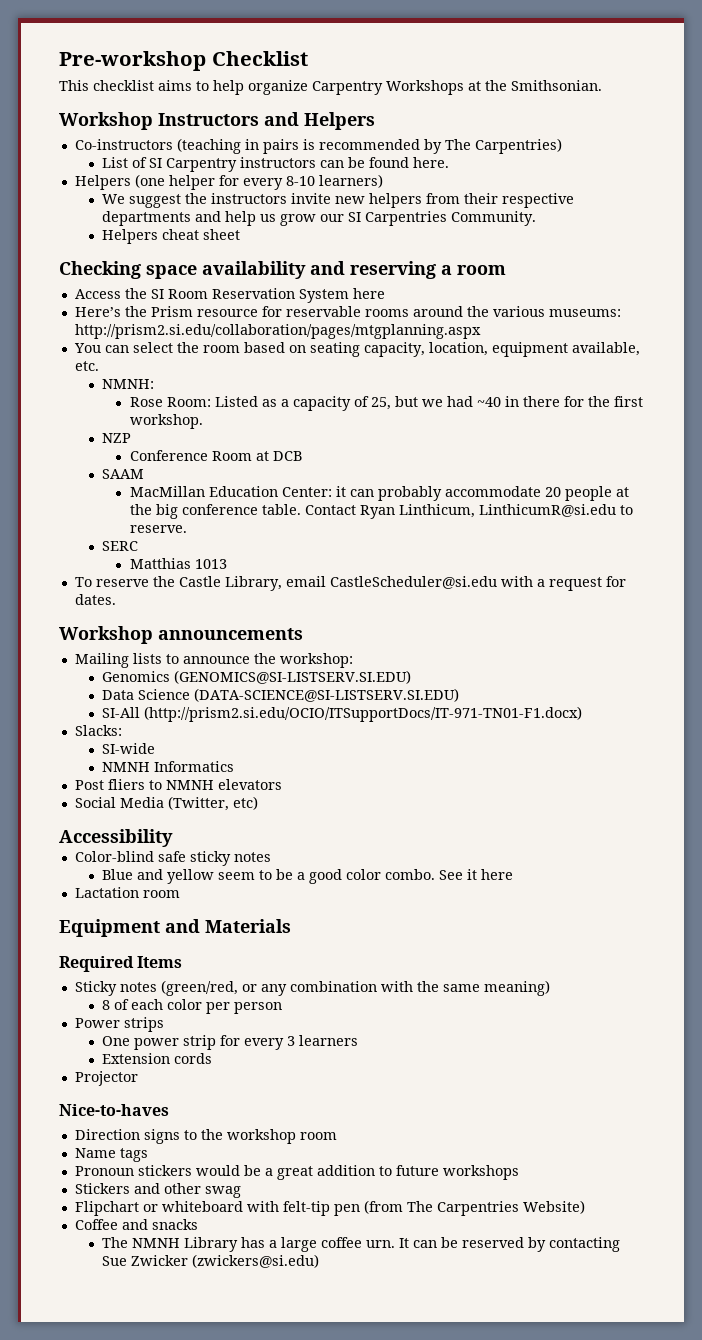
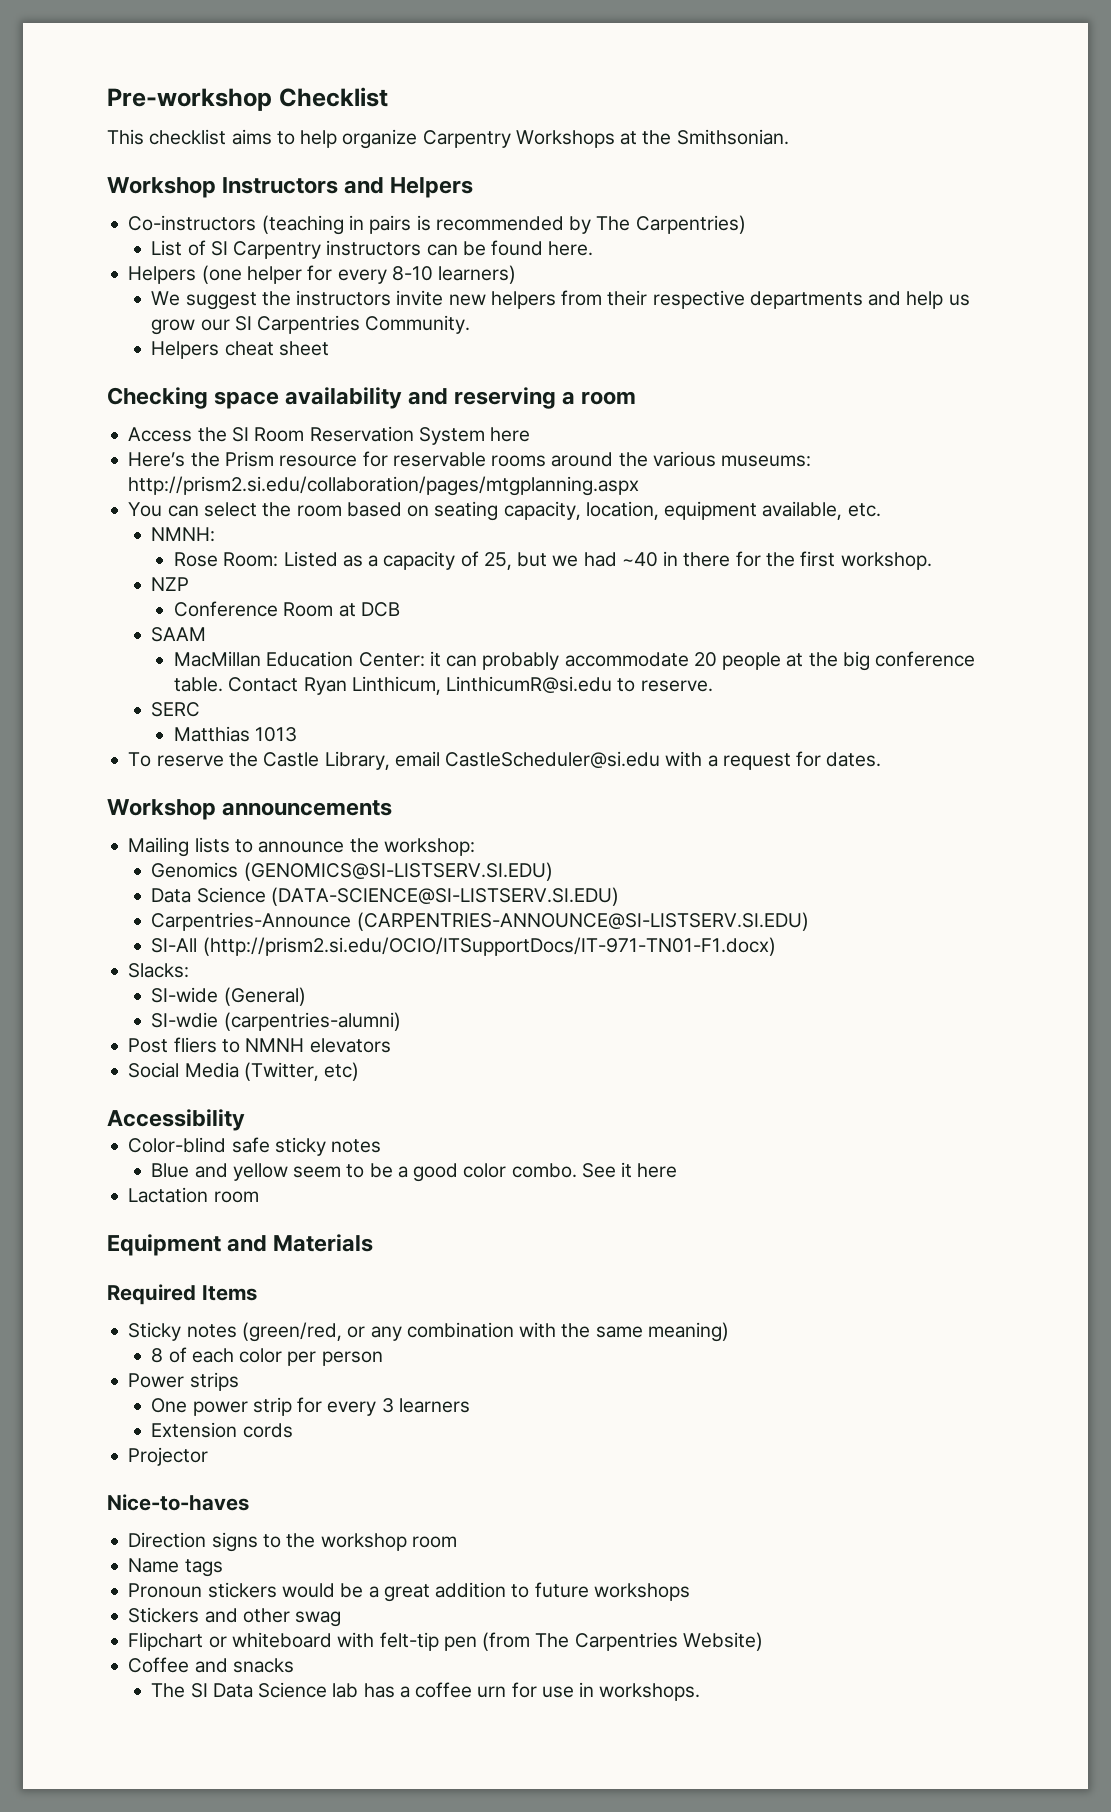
(460, 695) none -> [151,912,809,931] // Carpentries-Announce (CARPENTRIES-ANNOUNCE@SI-LISTSERV.SI.EDU)
[102,761,235,772] // NMNH Informatics -> [223,987,306,1006] [151,1012,401,1031] (General) // SI-wdie (carpentries-alumni)
[132,1237,621,1252] [102,1254,320,1268] NMNH Library has a large coffee urn. It can be reserved by contacting Sue Zwicker (zwickers@si.edu) -> [190,1682,701,1701] SI Data Science lab has a coffee urn for use in workshops.

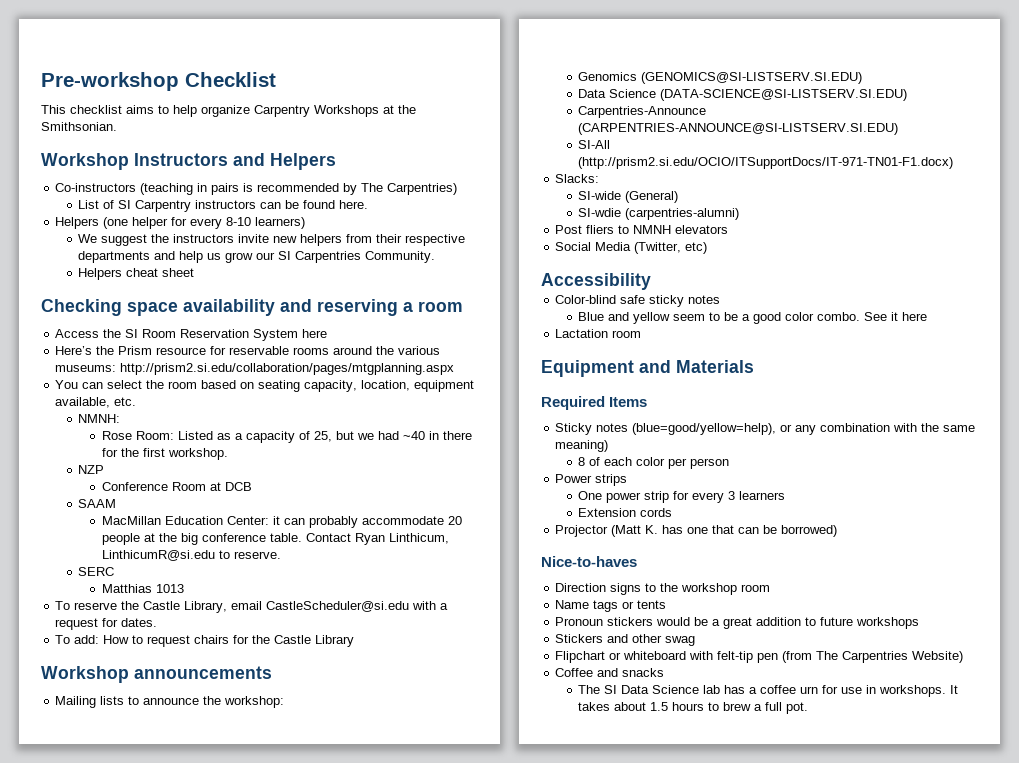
(882, 759) none -> [55,635,355,647] // To add: How to request chairs for the Castle Library
[241,1322,342,1342] (green/red, -> [632,423,777,435] (blue=good/yellow=help),
(209, 1456) none -> [611,525,838,537] (Matt K. has one that can be borrowed)
(223, 1568) none -> [622,600,667,609] or tents
(701, 1692) none -> [950,685,959,694] [578,702,809,714] It takes about 1.5 hours to brew a full pot.

